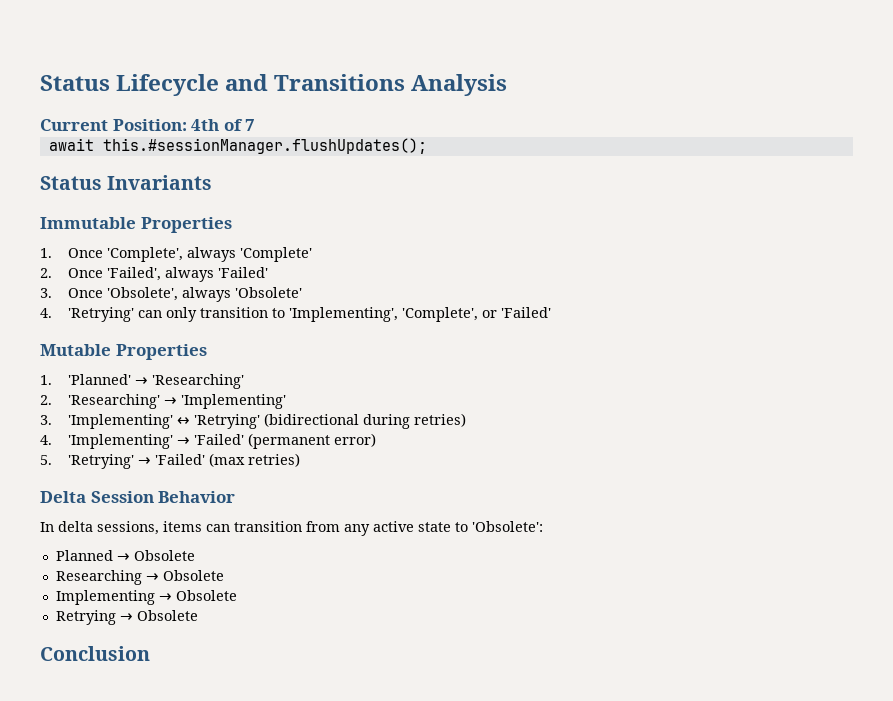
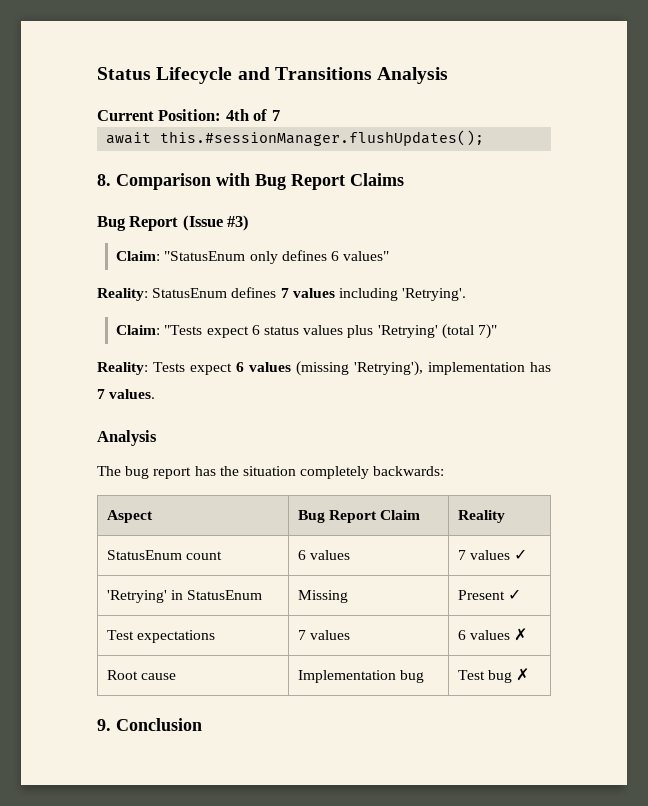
[40,175,213,190] [40,217,232,233] [40,247,312,262] [40,267,268,282] [40,287,302,302] [40,307,551,322] [40,344,207,360] [40,374,244,389] [40,394,286,409] [40,413,466,429] [40,433,376,449] [40,453,300,469] [40,491,236,503] [40,521,543,536] [55,550,195,561] [55,570,224,585] [55,590,237,605] [55,610,198,625] Status Invariants // Immutable Properties // 1. Once 'Complete', always 'Complete' // 2. Once 'Failed', always 'Failed' // 3. Once 'Obsolete', always 'Obsolete' // 4. 'Retrying' can only transition to 'Implementing', 'Complete', or 'Failed' // Mutable Properties // 1. 'Planned' → 'Researching' // 2. 'Researching' → 'Implementing' // 3. 'Implementing' ↔ 'Retrying' (bidirectional during retries) // 4. 'Implementing' → 'Failed' (permanent error) // 5. 'Retrying' → 'Failed' (max retries) // Delta Session Behavior // In delta sessions, items can transition from any active state to 'Obsolete': // Planned → Obsolete // Researching → Obsolete // Implementing → Obsolete // Retrying → Obsolete // -> [97,173,404,190] [97,215,250,231] [116,250,390,264] [97,287,467,301] [116,324,497,339] [97,361,551,376] [97,389,156,399] [97,430,157,446] [97,466,445,479] [107,510,154,523] [298,510,421,523] [458,510,506,523] [107,550,223,560] [298,550,351,560] [458,549,528,560] [107,590,263,603] [298,590,349,603] [458,589,522,600] [107,630,216,643] [298,630,351,640] [458,628,528,641] [107,670,177,680] [298,670,425,683] [458,668,530,683] [97,719,111,731] 8. Comparison with Bug Report Claims // Bug Report (Issue #3) // Claim: "StatusEnum only defines 6 values" // Reality: StatusEnum defines 7 values including 'Retrying'. // Claim: "Tests expect 6 status values plus 'Retrying' (total 7)" // Reality: Tests expect 6 values (missing 'Retrying'), implementation has 7 values. // Analysis // The bug report has the situation completely backwards: // Aspect | Bug Report Claim | Reality // StatusEnum count | 6 values | 7 values ✓ // 'Retrying' in StatusEnum | Missing | Present ✓ // Test expectations | 7 values | 6 values ✗ // Root cause | Implementation bug | Test bug ✗ // 9.

